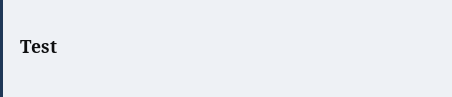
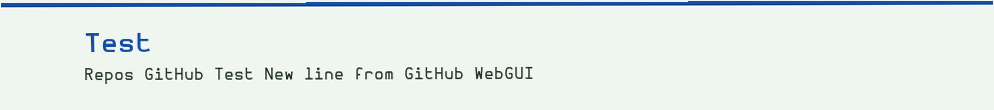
[20,40,57,53] Test -> [83,32,152,53] [84,66,535,86] Test // Repos GitHub Test New line from GitHub WebGUI

